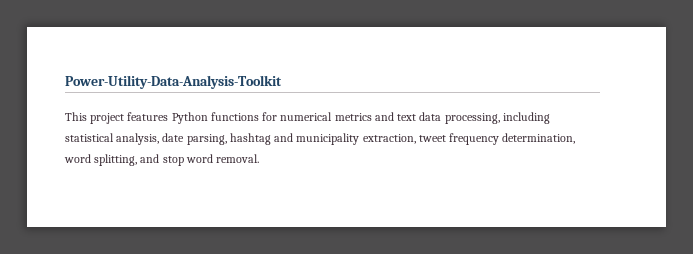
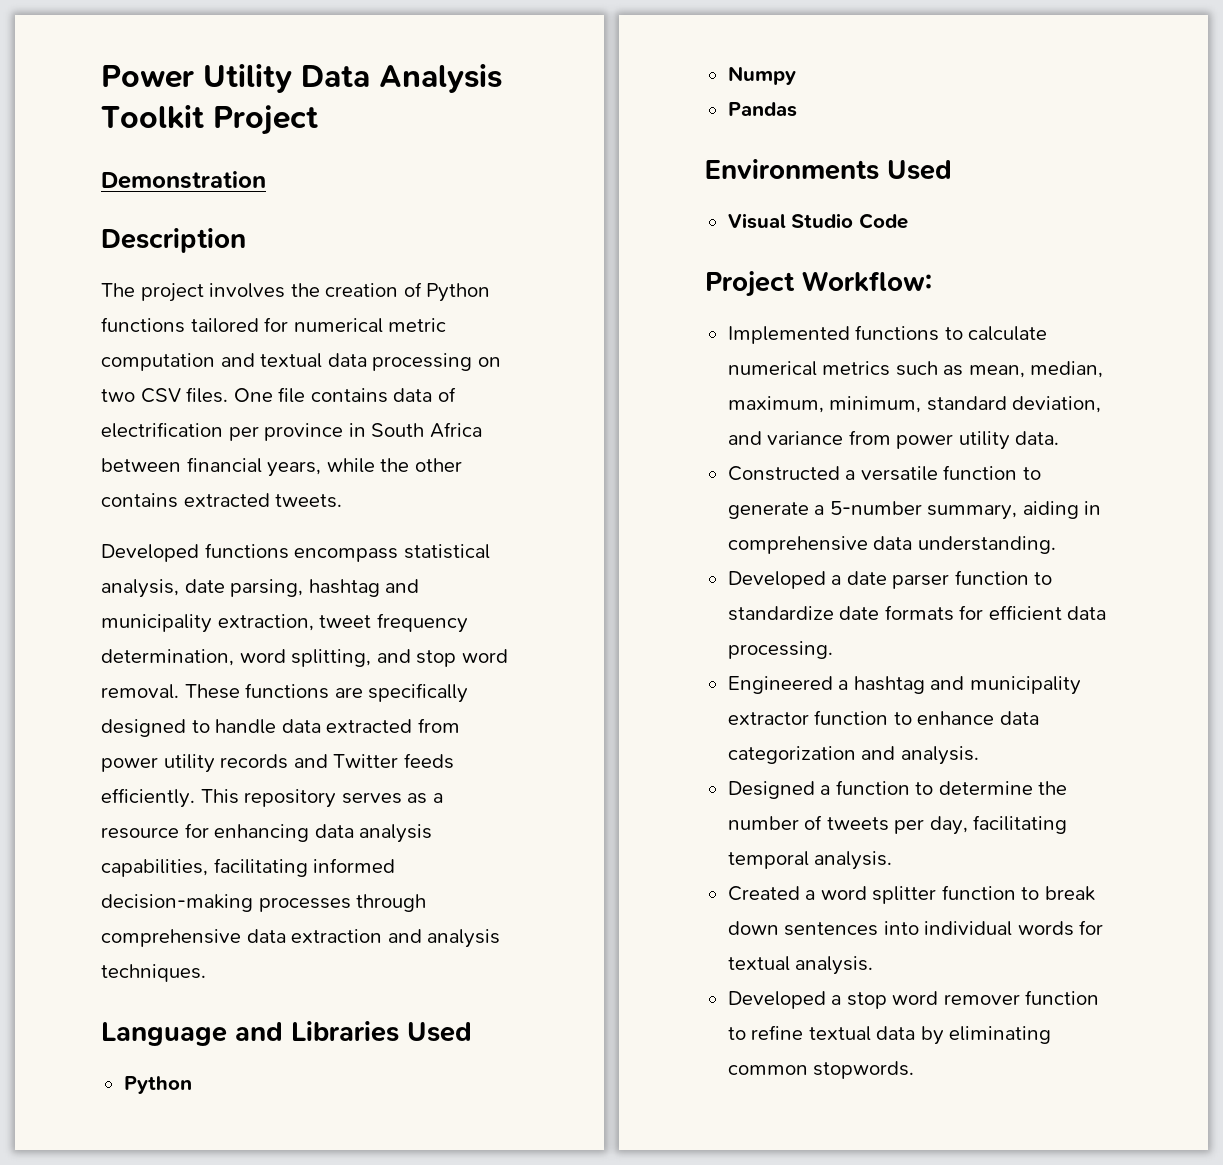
[65,75,282,89] [65,112,169,124] Power-Utility-Data-Analysis-Toolkit // This project features -> [101,64,502,93] [101,105,318,135] [101,171,266,189] [101,228,246,253] [101,282,422,302] Power Utility Data Analysis Toolkit Project // Demonstration // Description // The project involves the creation of
(259, 116) none -> [190,318,259,333] tailored
[334,112,550,124] metrics and text data processing, including -> [388,318,447,332] [101,353,501,371] [101,387,456,403] [101,422,482,441] [101,457,462,477] [101,493,343,508] [101,543,399,562] metric computation and textual data processing on two CSV files. One file contains data of electrification per province in South Africa between financial years, while the other contains extracted tweets. // Developed functions encompass
(260, 158) none -> [184,683,469,703] [101,718,460,737] [101,753,454,773] [101,788,443,808] [101,823,433,843] [101,858,396,877] [101,894,427,912] [101,929,501,948] [101,964,206,982] [101,1021,472,1046] [123,1076,192,1094] [727,66,796,85] [727,102,797,117] [705,159,952,180] [727,213,908,229] [705,271,932,297] [727,325,1048,344] [727,361,1104,378] [727,396,1102,413] [727,430,1060,450] [727,465,1041,481] [727,501,1102,520] [727,536,1056,554] [727,570,1053,589] [727,605,1107,621] [727,641,833,659] [727,676,1081,695] [727,710,1039,725] [727,746,979,765] [727,780,1068,799] [727,815,1068,835] [727,851,893,870] [727,885,1095,904] [727,920,1104,936] [727,956,874,975] [727,990,1100,1009] [727,1025,1052,1045] [727,1061,915,1079] These functions are specifically designed to handle data extracted from power utility records and Twitter feeds efficiently. This repository serves as a resource for enhancing data analysis capabilities, facilitating informed decision-making processes through comprehensive data extraction and analysis techniques. // Language and Libraries Used // Python // Numpy // Pandas // Environments Used // Visual Studio Code // Project Workflow: // Implemented functions to calculate numerical metrics such as mean, median, maximum, minimum, standard deviation, and variance from power utility data. // Constructed a versatile function to generate a 5-number summary, aiding in comprehensive data understanding. // Developed a date parser function to standardize date formats for efficient data processing. // Engineered a hashtag and municipality extractor function to enhance data categorization and analysis. // Designed a function to determine the number of tweets per day, facilitating temporal analysis. // Created a word splitter function to break down sentences into individual words for textual analysis. // Developed a stop word remover function to refine textual data by eliminating common stopwords.

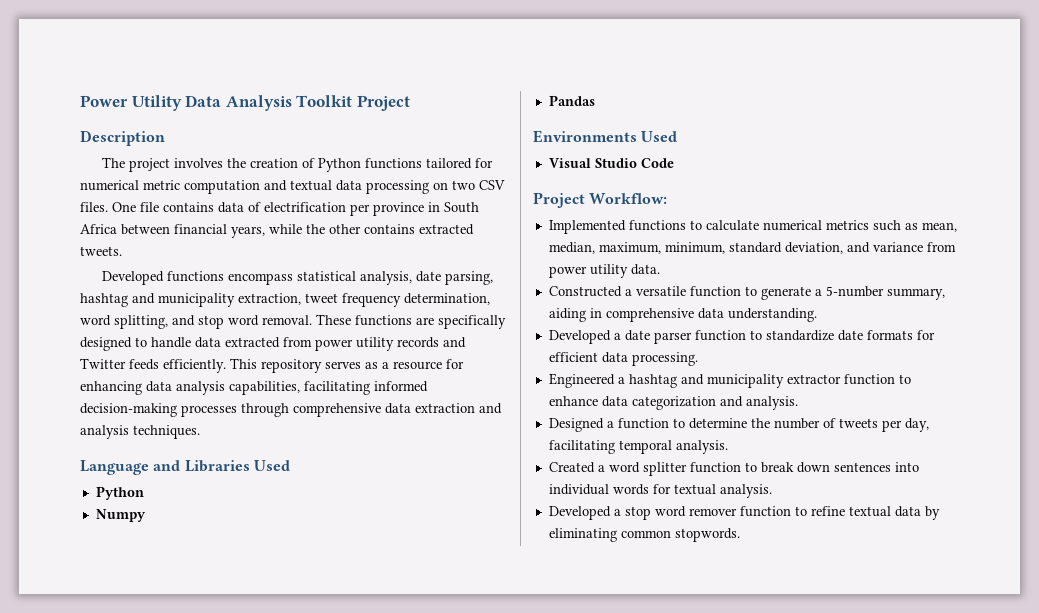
[101,171,266,189] // Demonstration -> (410, 103) none

